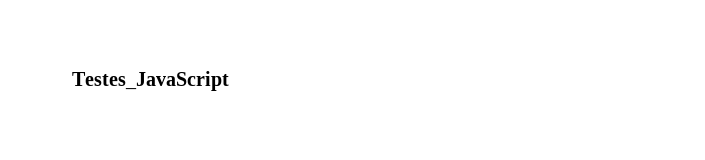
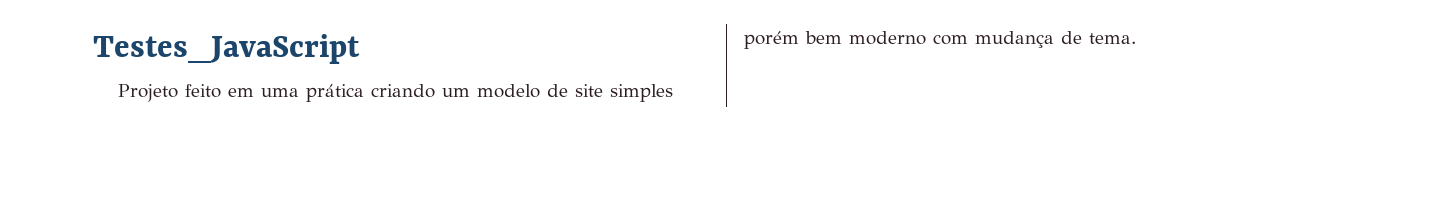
(229, 81) none -> [117,84,673,102] [744,31,1136,49] // Projeto feito em uma prática criando um modelo de site simples porém bem moderno com mudança de tema.

